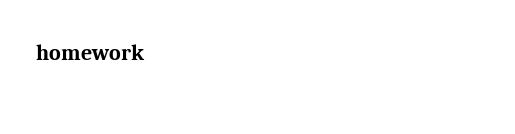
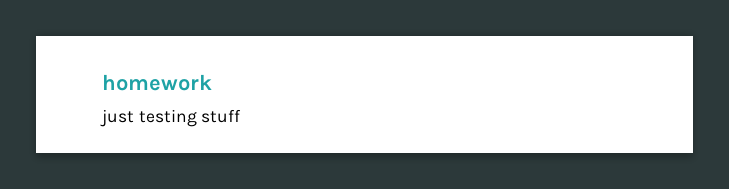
(145, 52) none -> [100,109,242,127] // just testing stuff

